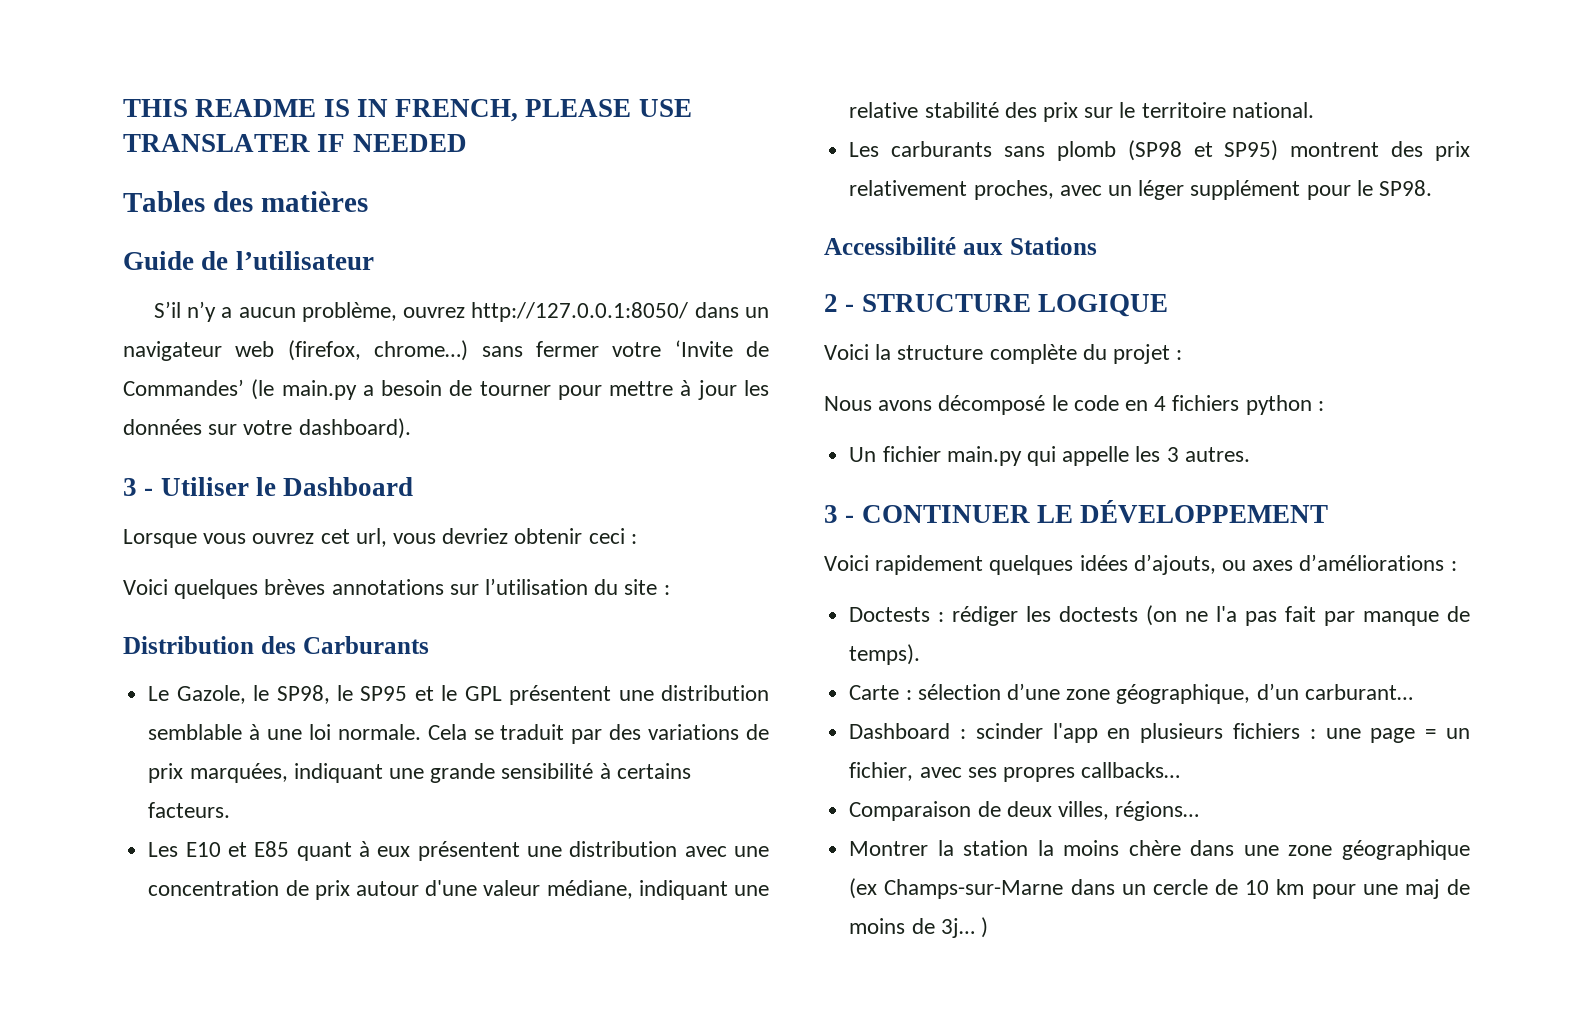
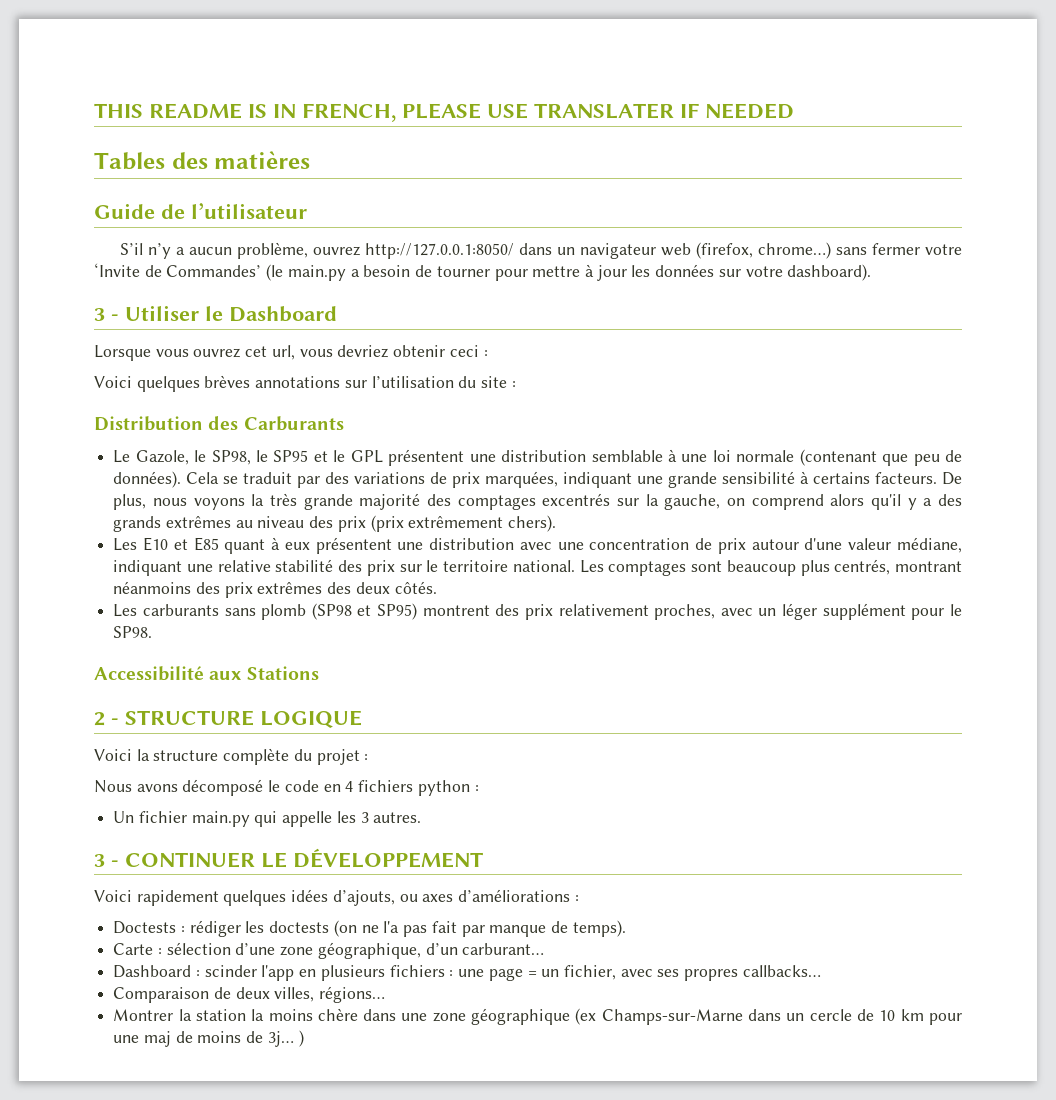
[337,724,421,740] normale. -> [736,449,962,466] [113,471,182,488] normale (contenant que peu de données).
(231, 810) none -> [942,472,963,485] [113,493,963,510] [113,515,557,532] De plus, nous voyons la très grande majorité des comptages excentrés sur la gauche, on comprend alors qu'il y a des grands extrêmes au niveau des prix (prix extrêmement chers).
(1314, 110) none -> [579,559,962,576] [113,581,437,598] Les comptages sont beaucoup plus centrés, montrant néanmoins des prix extrêmes des deux côtés.

